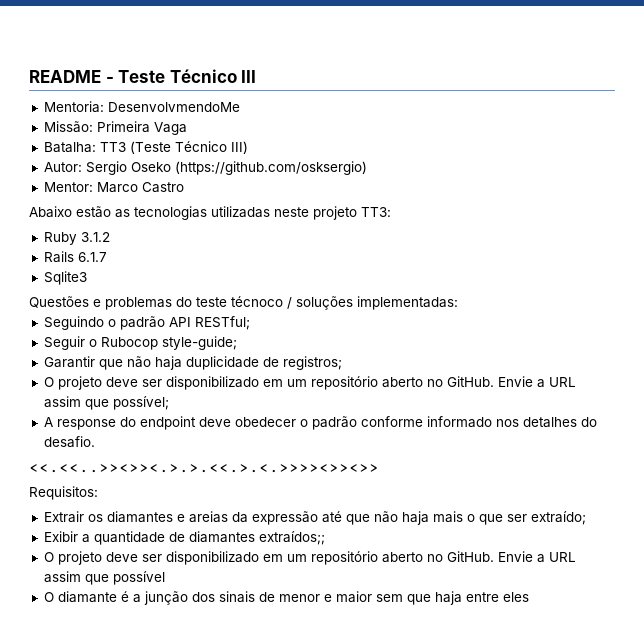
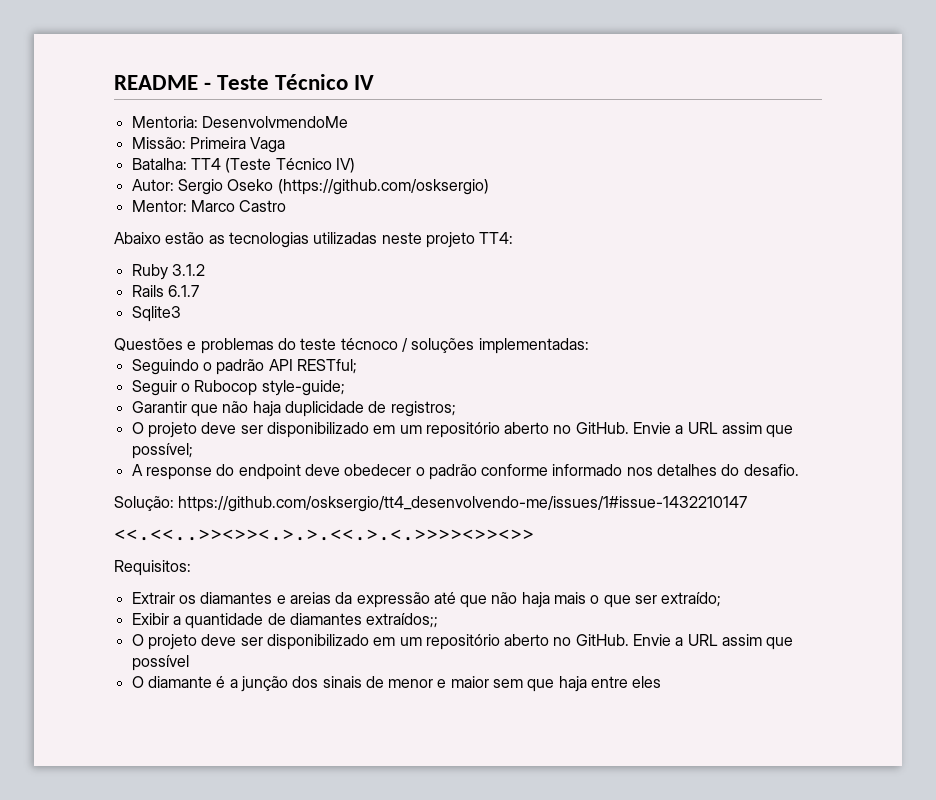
[241,70,257,83] III -> [354,75,375,90] IV
[99,142,126,152] TT3 -> [190,158,221,170] TT4
[230,141,248,154] III) -> [335,158,355,173] IV)
[361,207,391,217] TT3: -> [479,232,514,244] TT4:
(95, 442) none -> [114,496,748,512] // Solução: https://github.com/osksergio/tt4_desenvolvendo-me/issues/1#issue-1432210147

